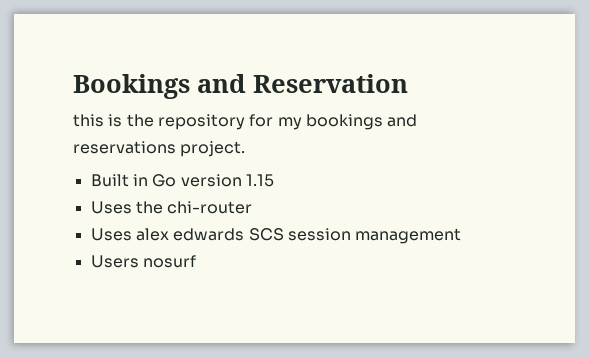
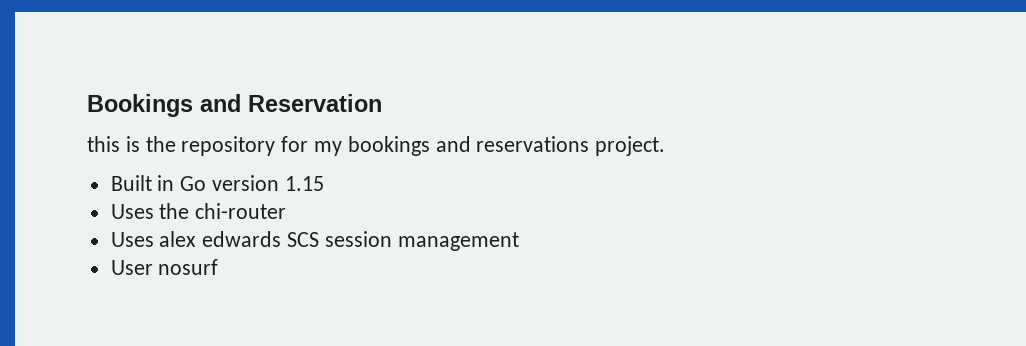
[90,255,139,268] Users -> [110,260,153,275] User

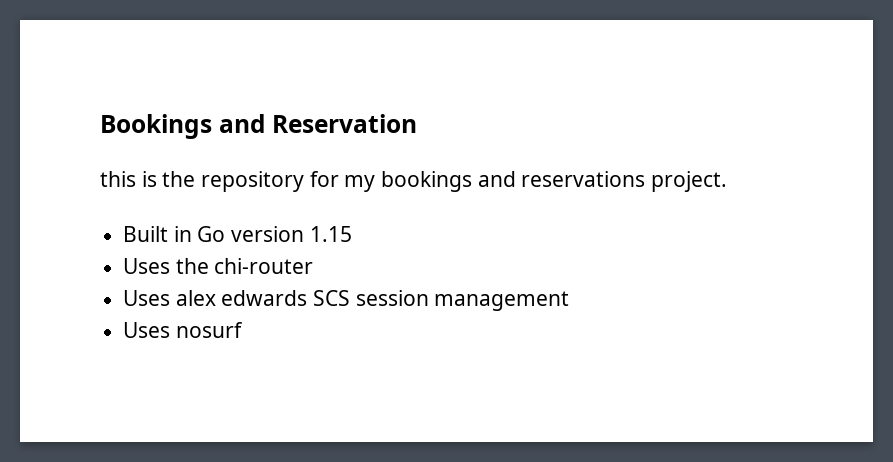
[110,260,153,275] User -> [123,322,171,338] Uses

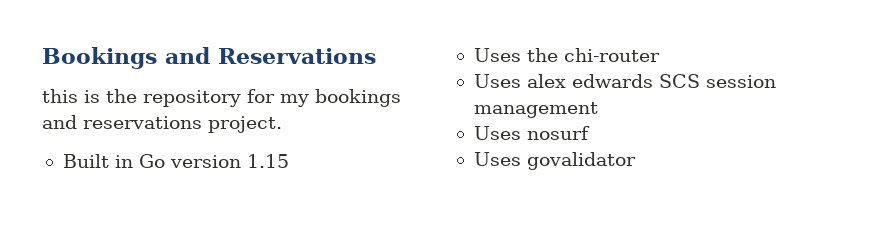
[272,114,418,133] Reservation -> [218,48,376,64] Reservations
(243, 330) none -> [473,152,636,170] // Uses govalidator

